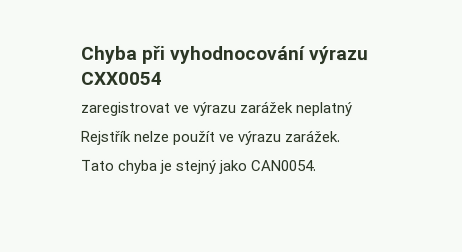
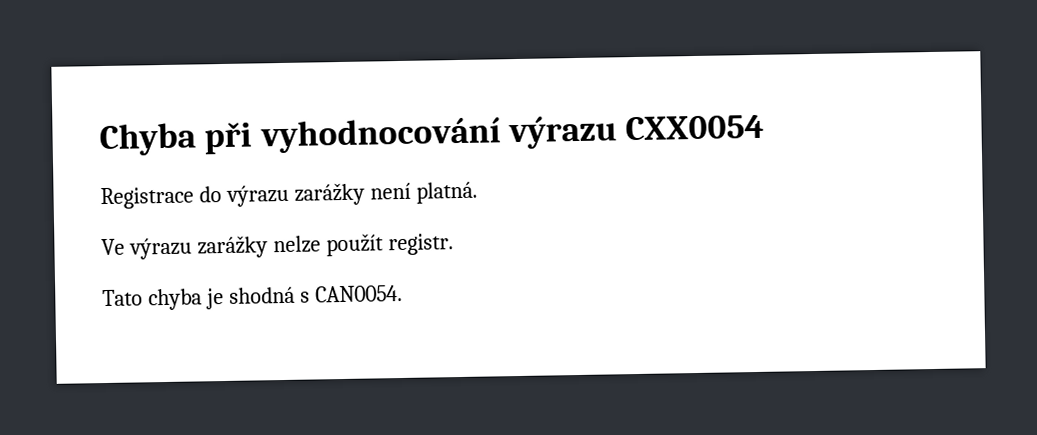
[81,101,354,117] [80,130,341,146] zaregistrovat ve výrazu zarážek neplatný // Rejstřík nelze použít ve výrazu zarážek. -> [100,181,478,210] [101,233,454,260] Registrace do výrazu zarážky není platná. // Ve výrazu zarážky nelze použít registr.
[175,159,248,175] stejný jako -> [228,286,310,304] shodná s

